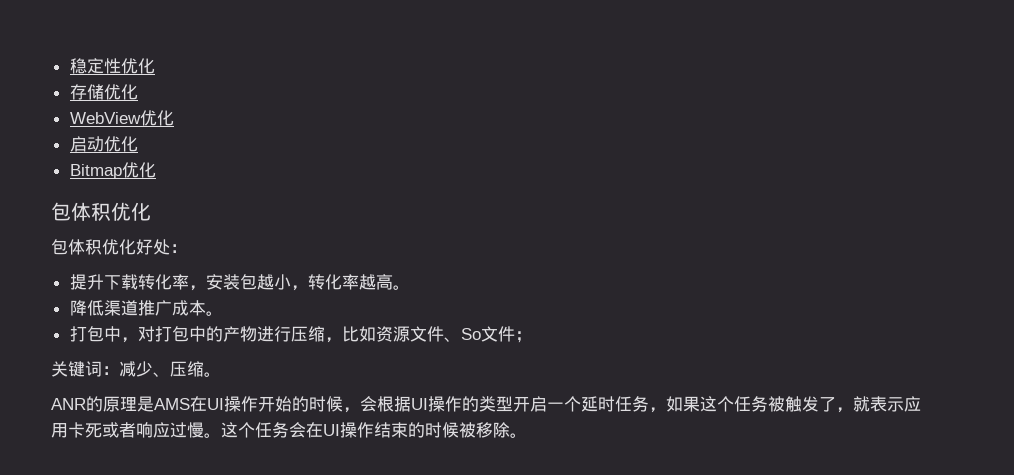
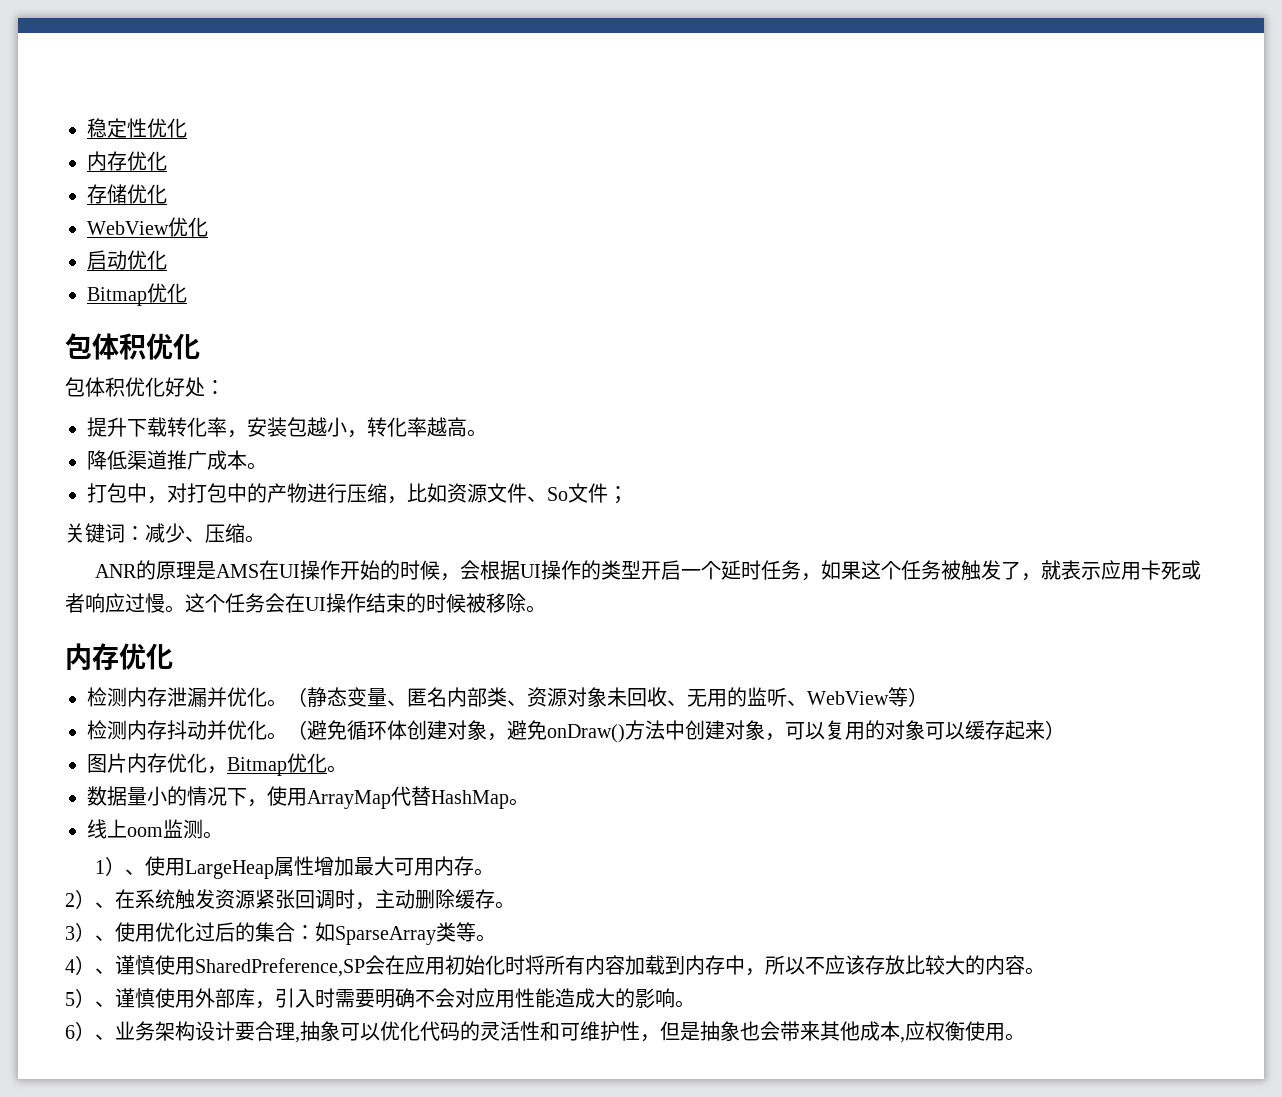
(155, 66) none -> [87,151,167,171] // 内存优化
(527, 435) none -> [65,643,173,671] [87,687,928,707] [87,720,1065,743] [87,753,347,776] [87,786,529,809] [87,819,223,839] [95,856,495,879] [65,889,515,910] [65,922,496,945] [65,955,1045,977] [65,988,695,1009] [65,1021,1025,1043] // 内存优化 // 检测内存泄漏并优化。（静态变量、匿名内部类、资源对象未回收、无用的监听、WebView等） // 检测内存抖动并优化。（避免循环体创建对象，避免onDraw()方法中创建对象，可以复用的对象可以缓存起来） // 图片内存优化，Bitmap优化。 // 数据量小的情况下，使用ArrayMap代替HashMap。 // 线上oom监测。 // 1）、使用LargeHeap属性增加最大可用内存。 // 2）、在系统触发资源紧张回调时，主动删除缓存。 // 3）、使用优化过后的集合：如SparseArray类等。 // 4）、谨慎使用SharedPreference,SP会在应用初始化时将所有内容加载到内存中，所以不应该存放比较大的内容。 // 5）、谨慎使用外部库，引入时需要明确不会对应用性能造成大的影响。 // 6）、业务架构设计要合理,抽象可以优化代码的灵活性和可维护性，但是抽象也会带来其他成本,应权衡使用。

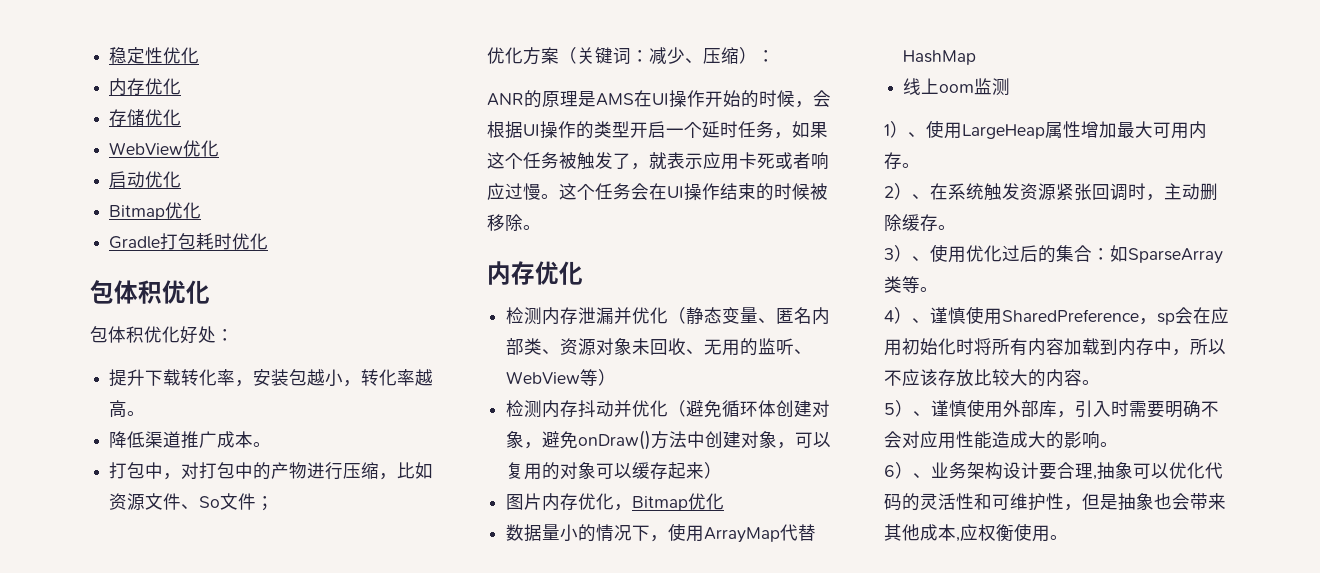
(187, 293) none -> [109,233,269,250] // Gradle打包耗时优化
(628, 495) none -> [487,47,577,65] 优化方案（
[245,535,265,543] 。 -> [739,47,775,64] ）：
[267,699,287,707] 。 -> (669, 315) none
[267,732,287,740] 。 -> (669, 408) none
[327,765,347,773] 。 -> (725, 501) none
[509,798,529,806] 。 -> (977, 57) none
[203,831,223,839] 。 -> (1011, 87) none
[195,958,365,977] SharedPreference,SP -> [1002,309,1175,325] SharedPreference，sp

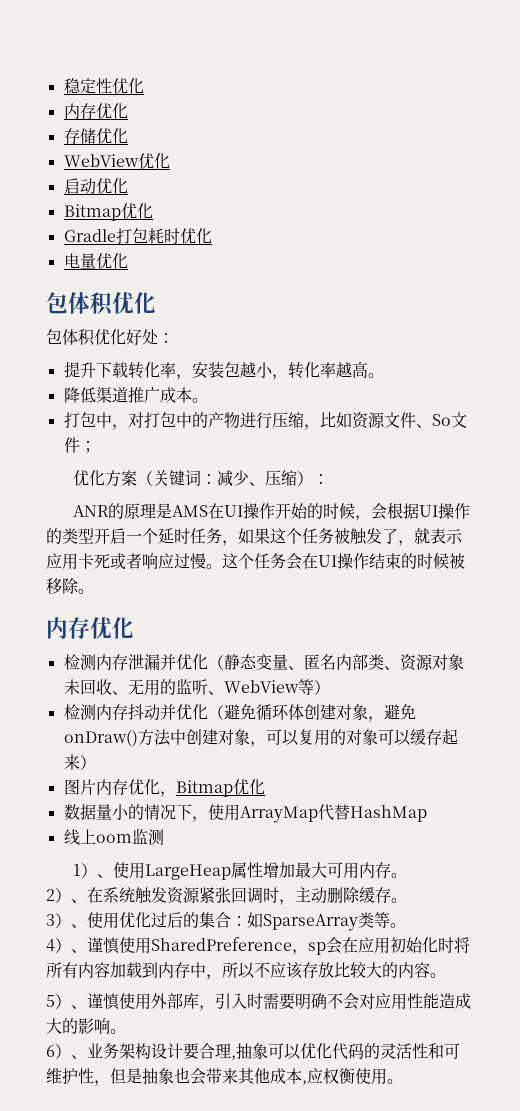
(269, 241) none -> [63,253,128,269] // 电量优化

